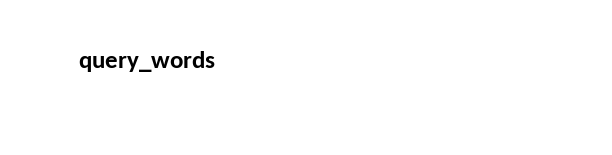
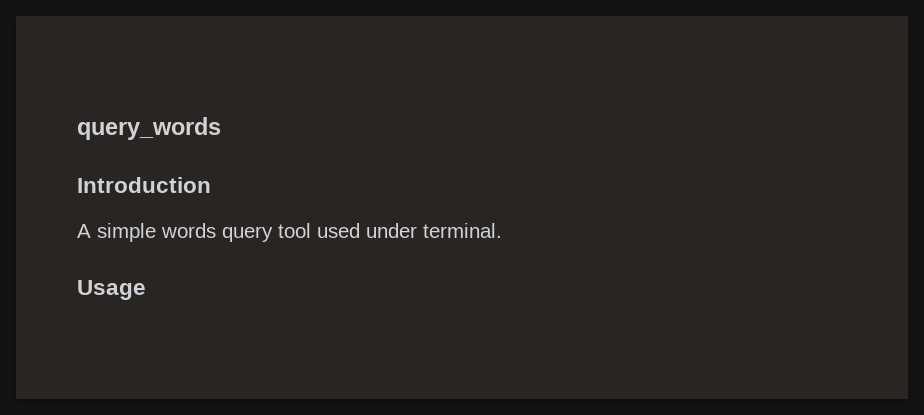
(215, 61) none -> [77,177,211,193] [77,223,502,242] [77,280,146,300] // Introduction // A simple words query tool used under terminal. // Usage

